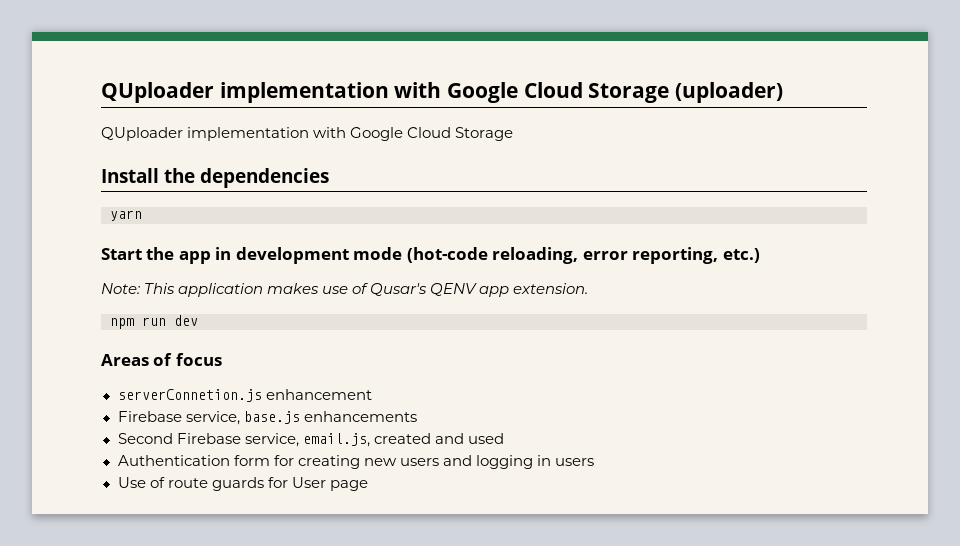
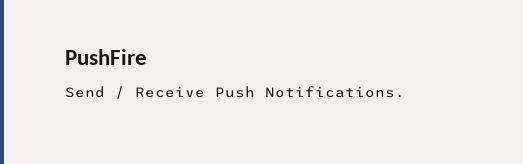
[101,82,784,103] [101,127,514,141] [101,168,329,188] [110,210,142,221] [101,247,760,264] [101,283,589,297] [110,315,198,329] [101,353,222,366] [117,389,372,402] [117,411,417,425] [117,433,504,447] [117,455,594,469] [117,477,368,491] QUploader implementation with Google Cloud Storage (uploader) // QUploader implementation with Google Cloud Storage // Install the dependencies // yarn // Start the app in development mode (hot-code reloading, error reporting, etc.) // Note: This application makes use of Qusar's QENV app extension. // npm run dev // Areas of focus // serverConnetion.js enhancement // Firebase service, base.js enhancements // Second Firebase service, email.js, created and used // Authentication form for creating new users and logging in users // Use of route guards for User page -> [65,49,147,65] [65,86,405,99] PushFire // Send / Receive Push Notifications.

